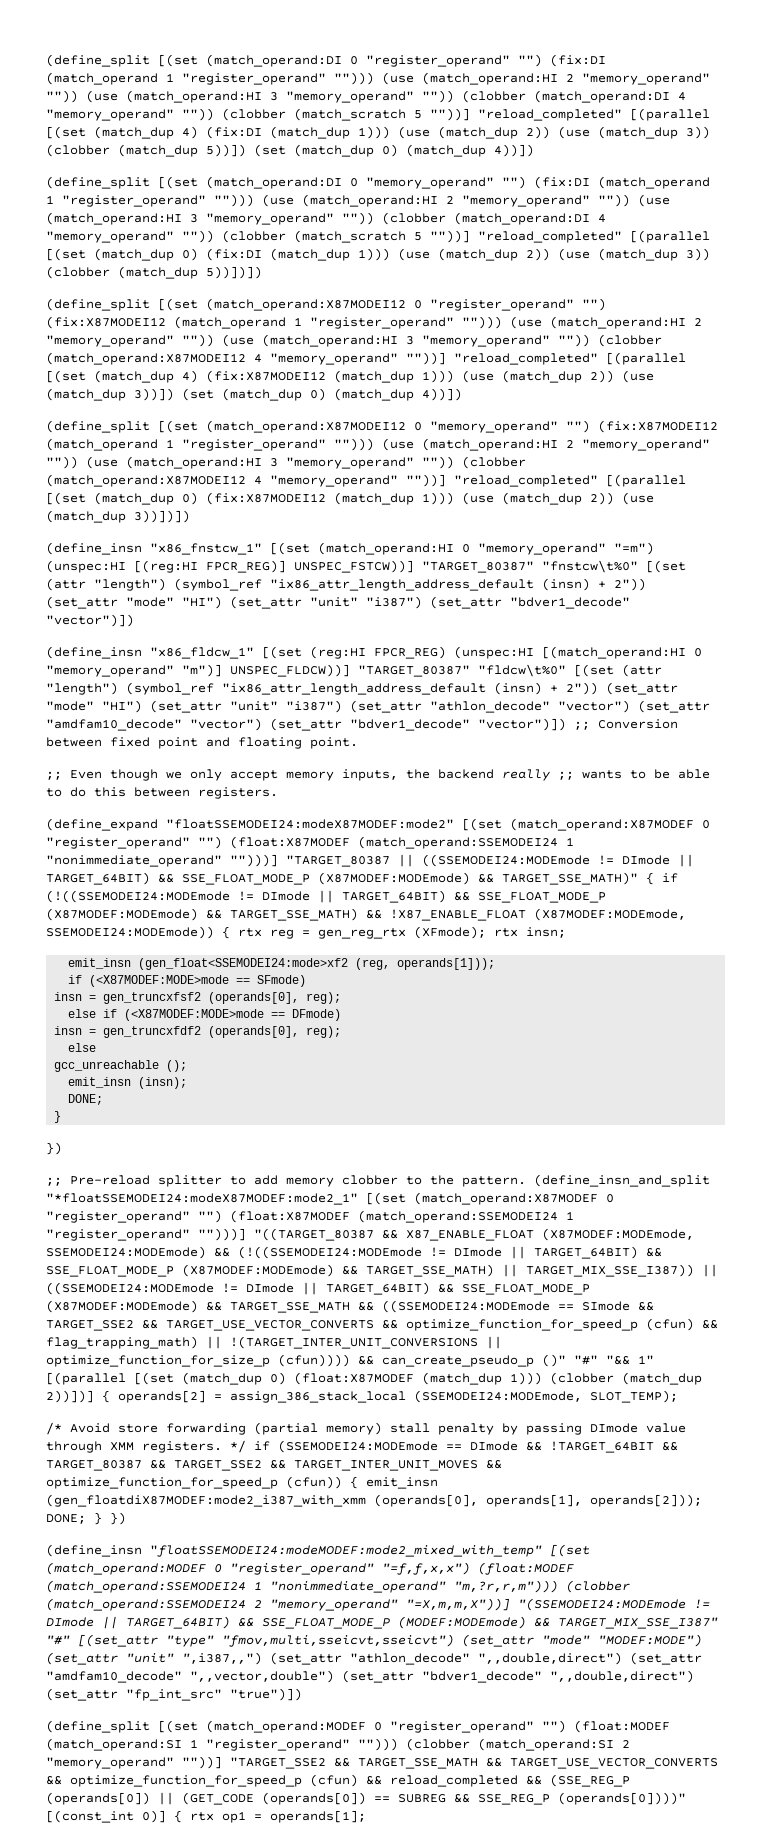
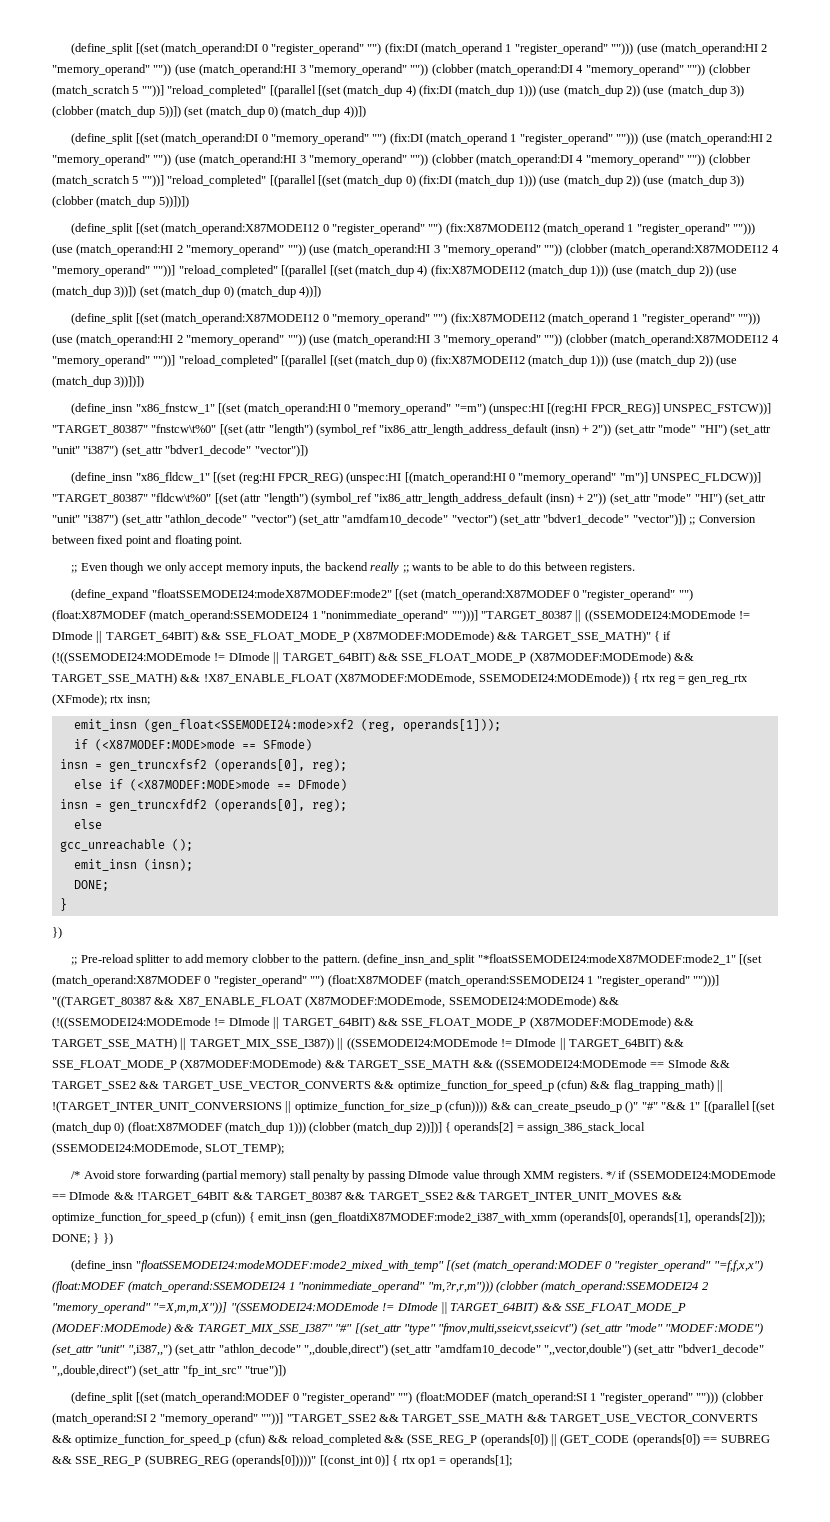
[558,1792,686,1805] (operands[0])))" -> [144,1455,317,1467] (SUBREG_REG (operands[0]))))"

